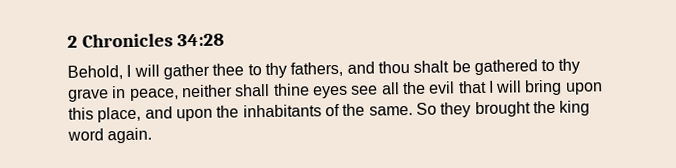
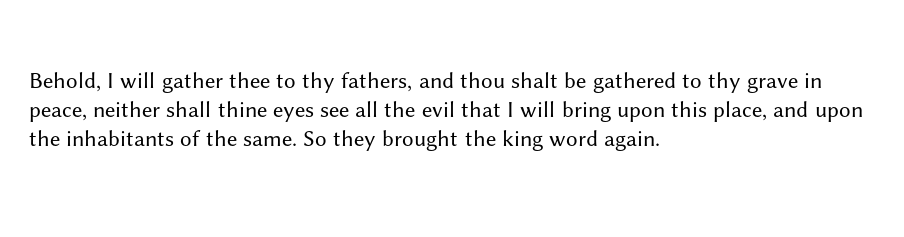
[67,33,226,48] 2 Chronicles 34:28 // -> (29, 82) none

